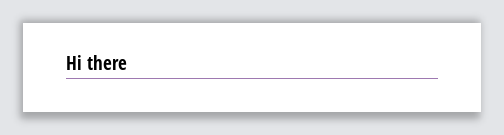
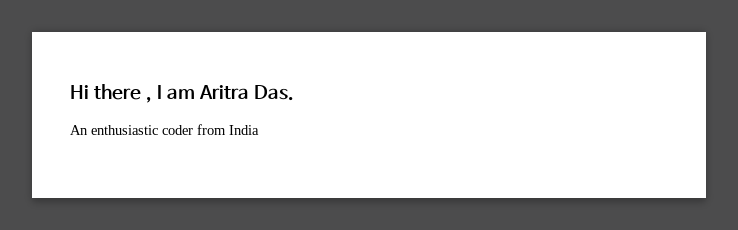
(128, 62) none -> [145,85,294,103] [70,124,259,135] , I am Aritra Das. // An enthusiastic coder from India

